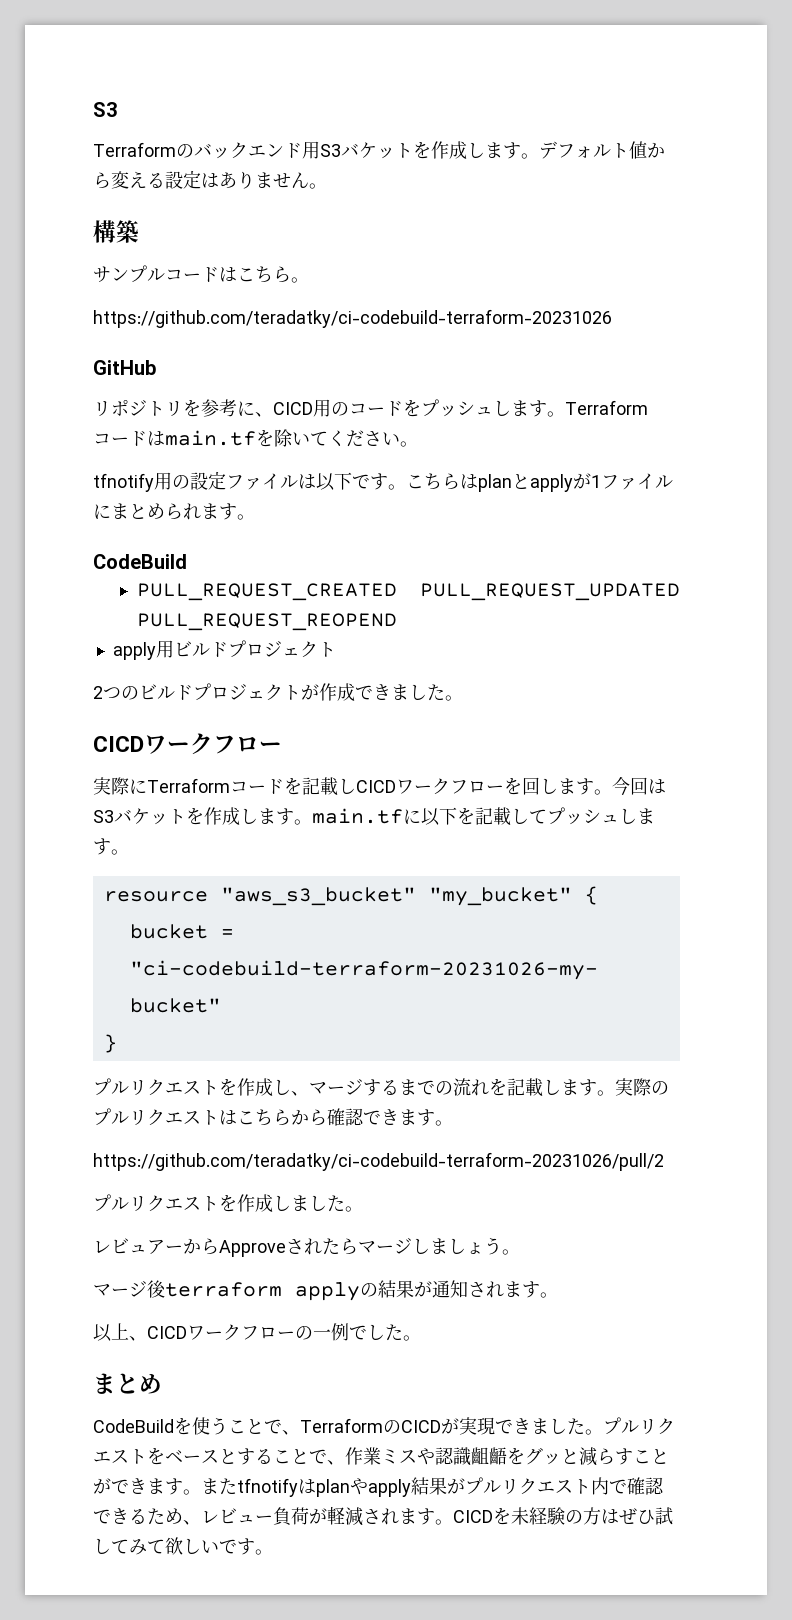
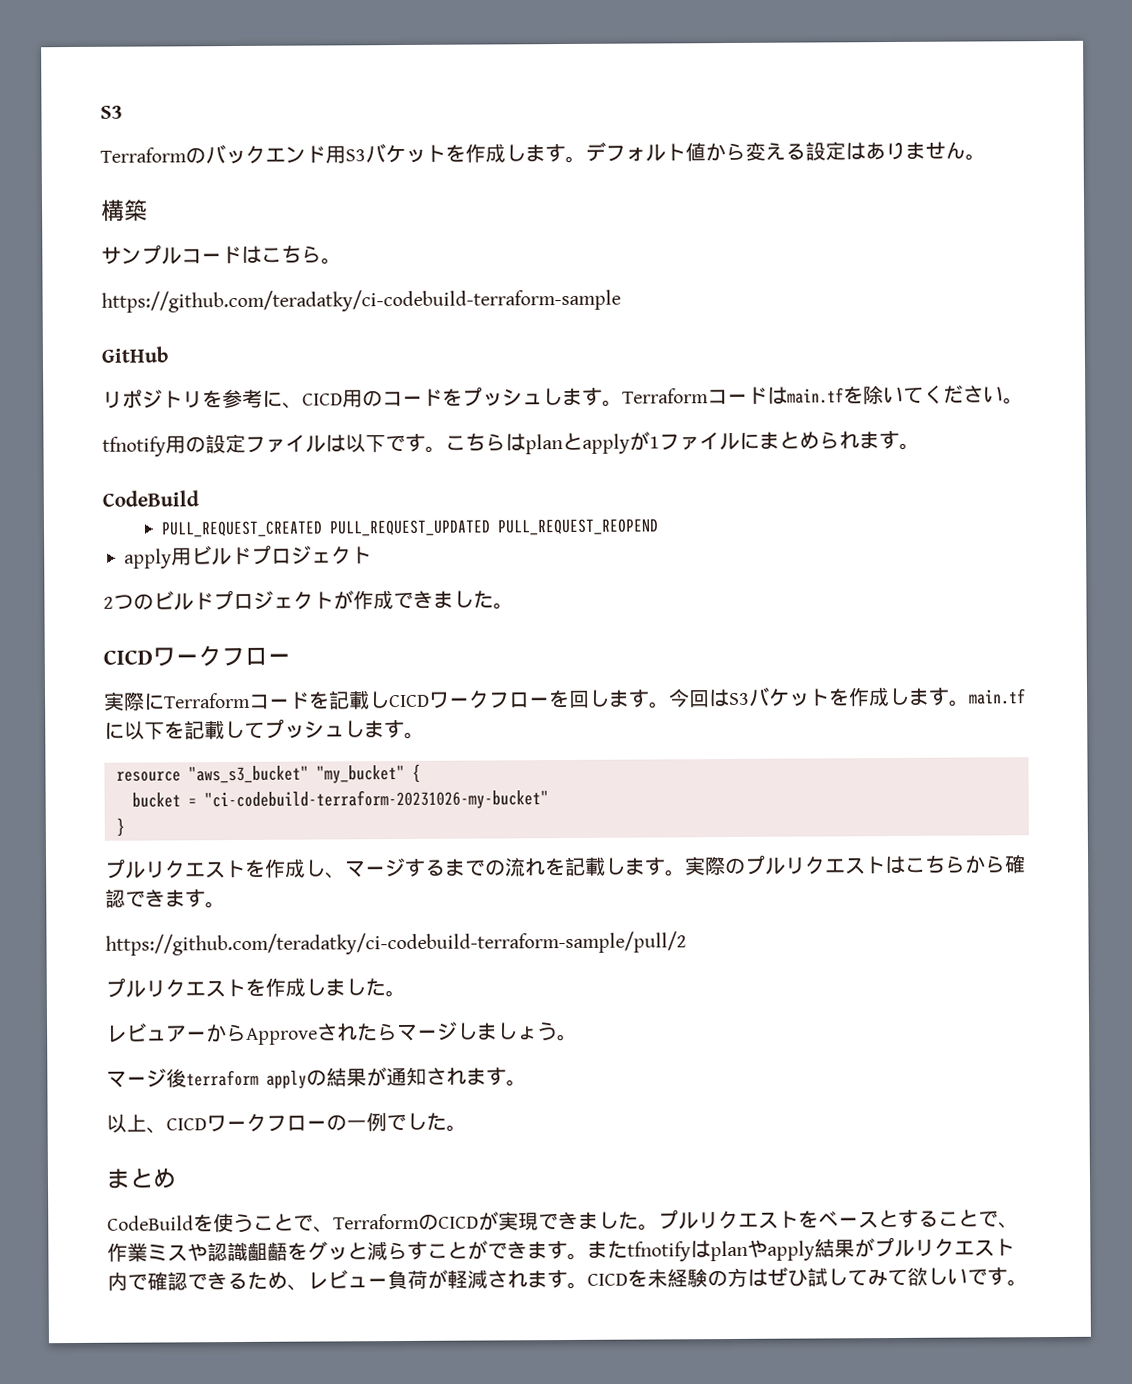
[93,309,612,328] https://github.com/teradatky/ci-codebuild-terraform-20231026 -> [101,288,621,313] https://github.com/teradatky/ci-codebuild-terraform-sample
[93,1152,664,1171] https://github.com/teradatky/ci-codebuild-terraform-20231026/pull/2 -> [105,931,687,956] https://github.com/teradatky/ci-codebuild-terraform-sample/pull/2

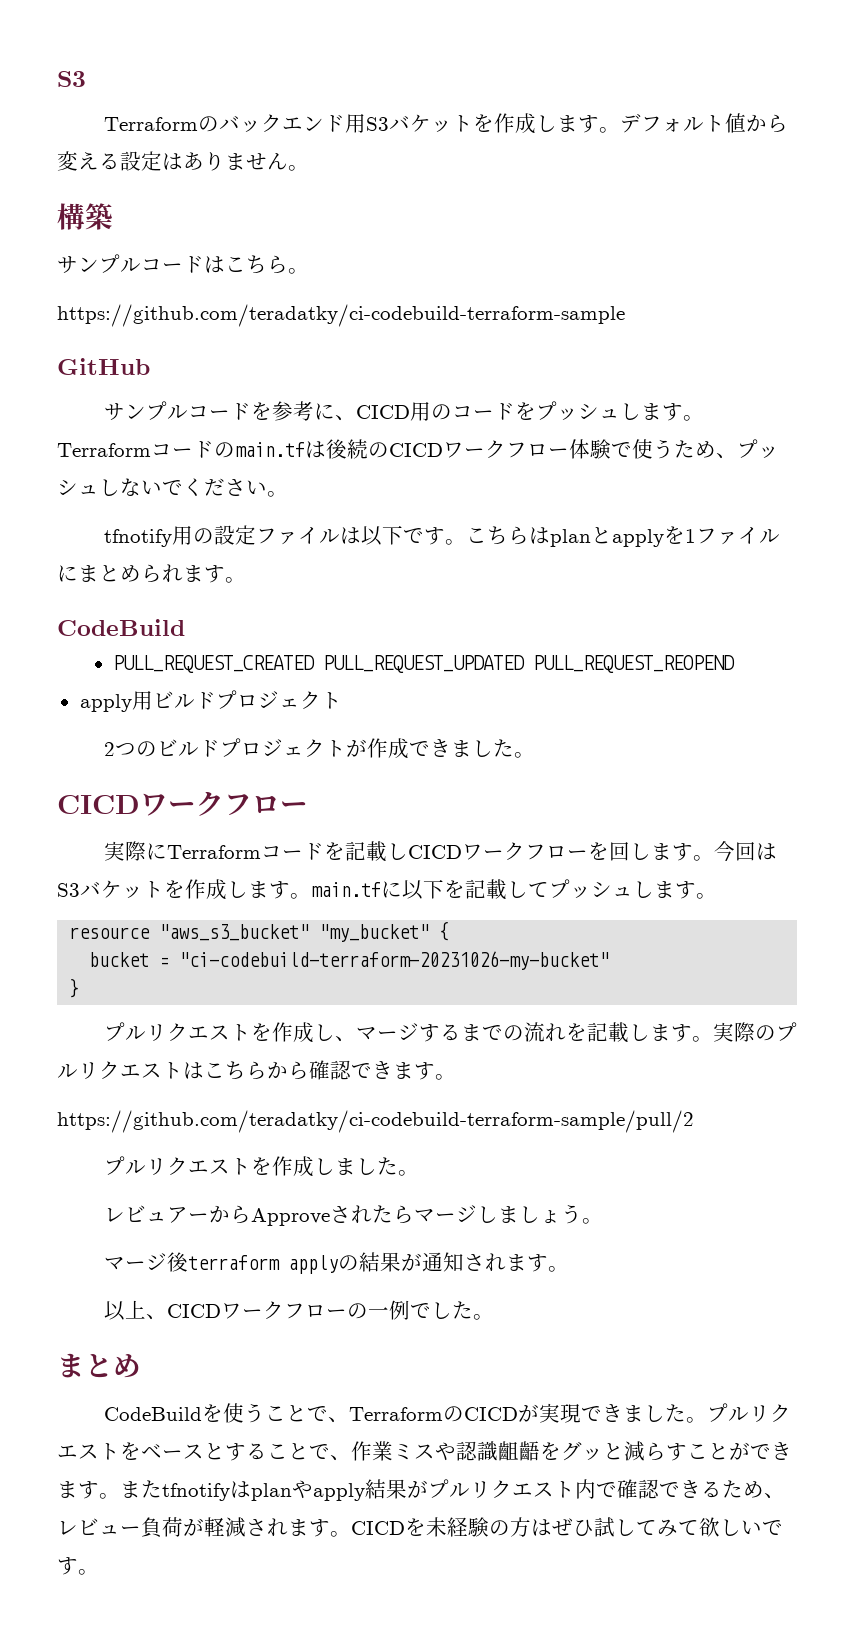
[102,389,203,409] リポジトリ -> [103,401,251,420] サンプルコード
[767,385,924,405] はmain.tfを除いて -> [214,439,779,459] [57,478,183,496] のmain.tfは後続のCICDワークフロー体験で使うため、プッシュしないで
[629,431,650,451] が -> [663,526,685,544] を

